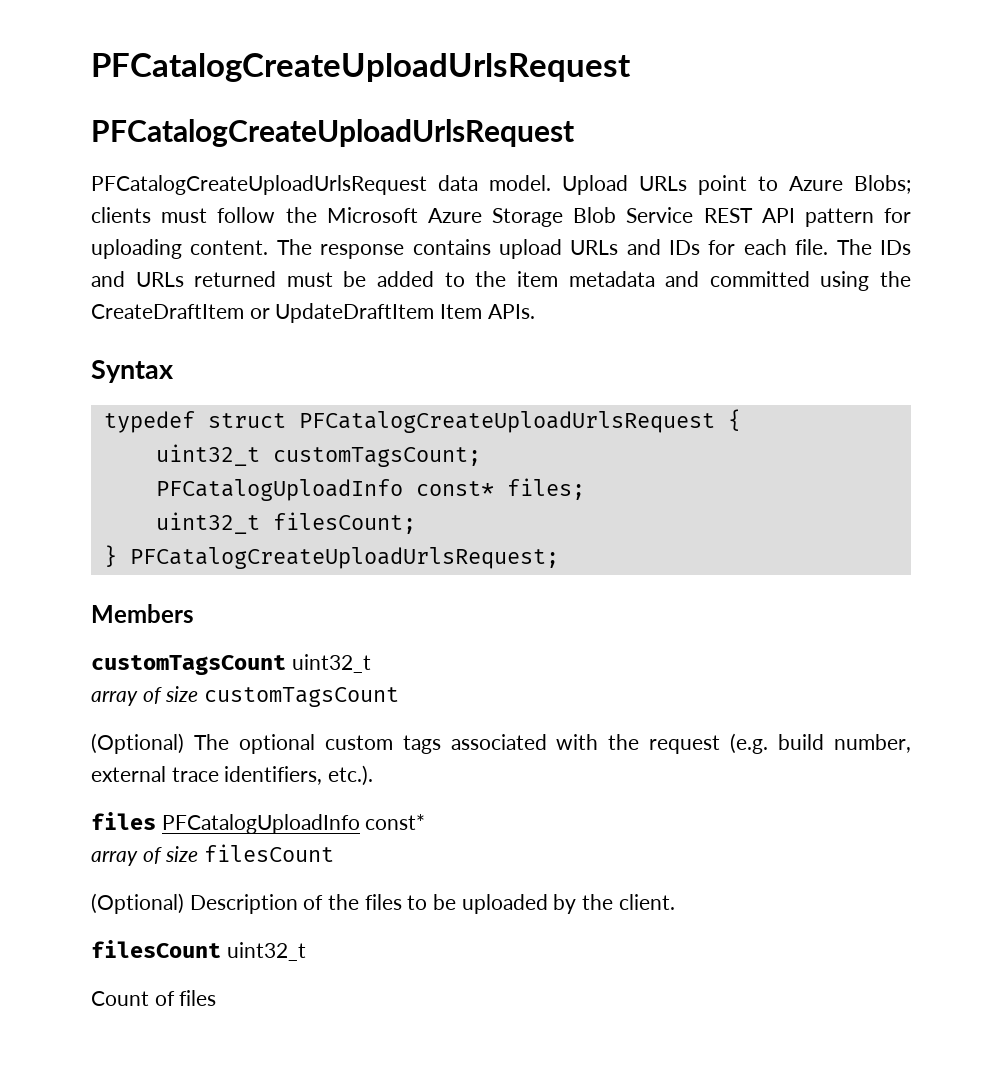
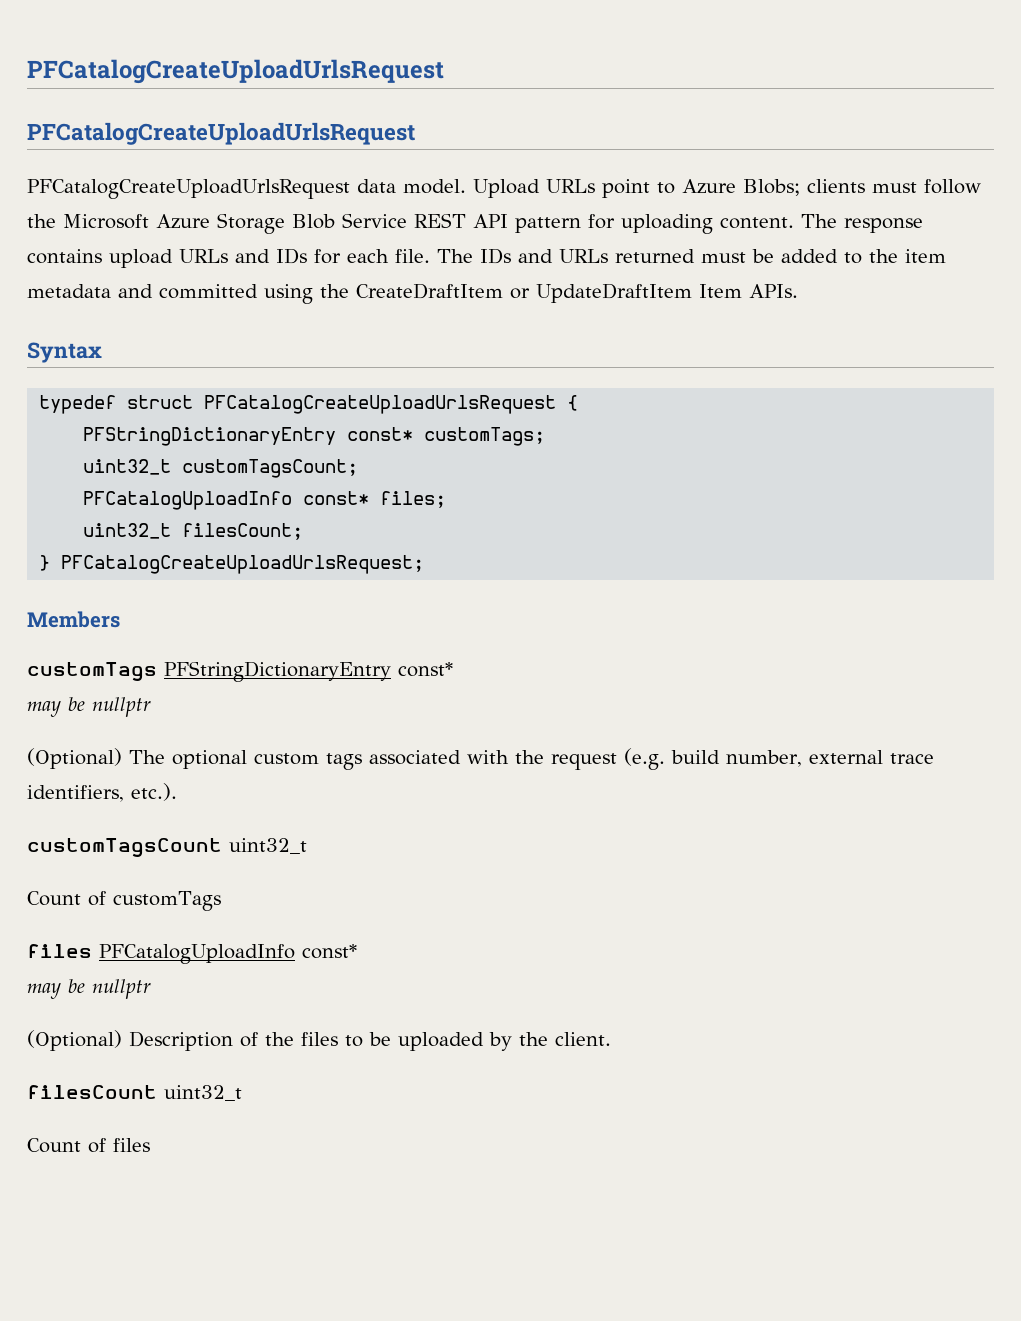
(741, 420) none -> [83,427,546,446] // PFStringDictionaryEntry const* customTags;
[91,654,371,675] [91,686,400,707] customTagsCount uint32_t // array of size customTagsCount -> [27,661,453,682] [27,697,151,717] customTags PFStringDictionaryEntry const* // may be nullptr
(374, 775) none -> [27,838,307,857] [27,891,221,911] // customTagsCount uint32_t // Count of customTags
[91,844,335,866] array of size filesCount -> [27,979,151,999] may be nullptr

